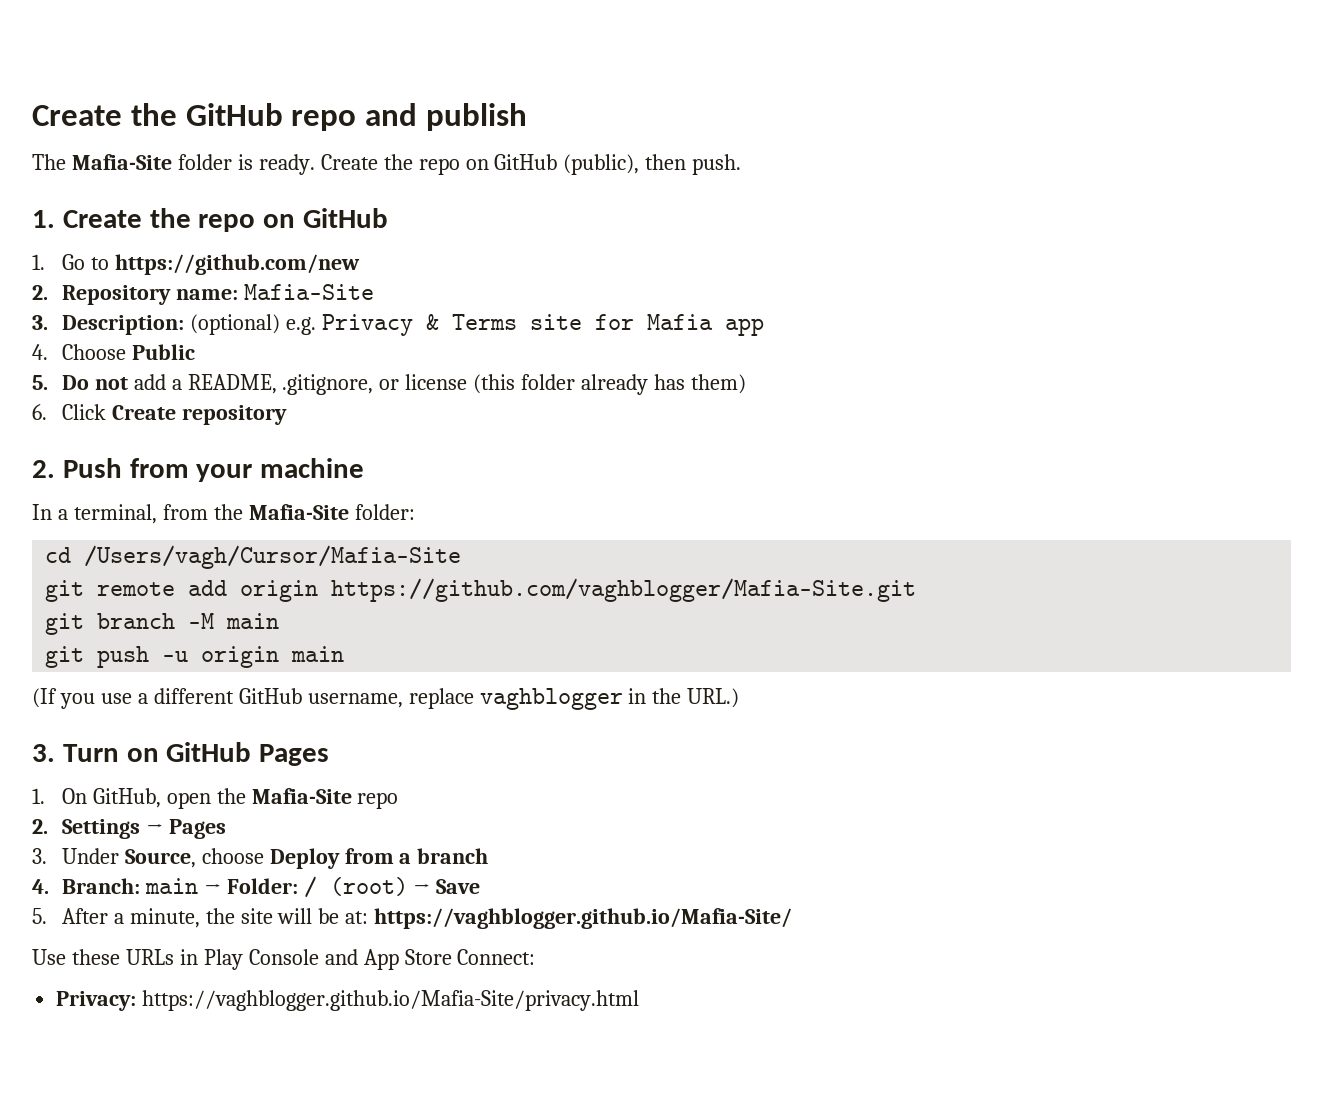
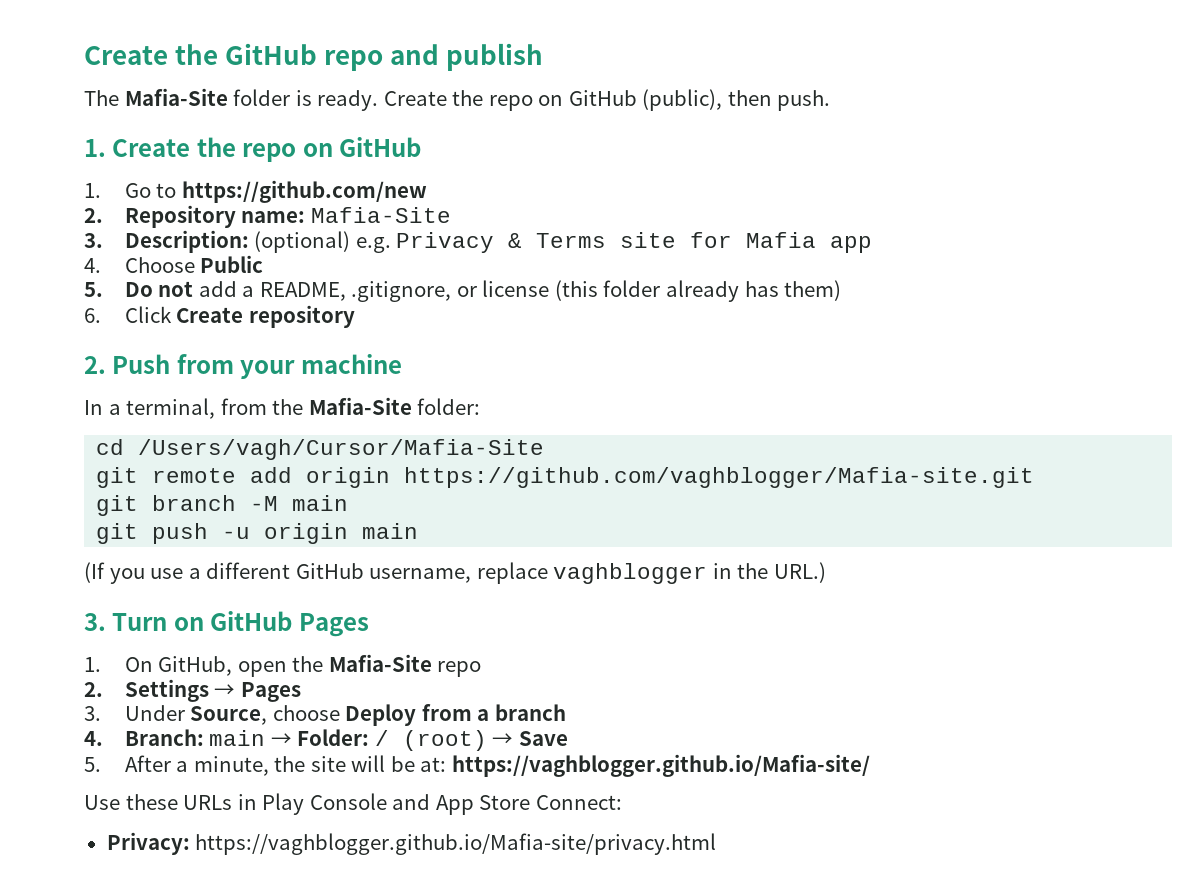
[331,578,917,602] https://github.com/vaghblogger/Mafia-Site.git -> [404,467,1035,488] https://github.com/vaghblogger/Mafia-site.git
[374,908,793,929] https://vaghblogger.github.io/Mafia-Site/ -> [451,754,870,777] https://vaghblogger.github.io/Mafia-site/
[142,990,640,1011] https://vaghblogger.github.io/Mafia-Site/privacy.html -> [195,833,717,855] https://vaghblogger.github.io/Mafia-site/privacy.html

